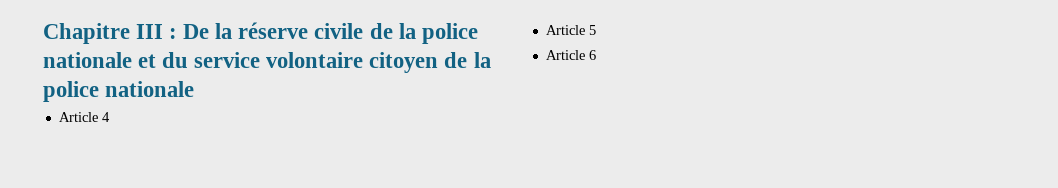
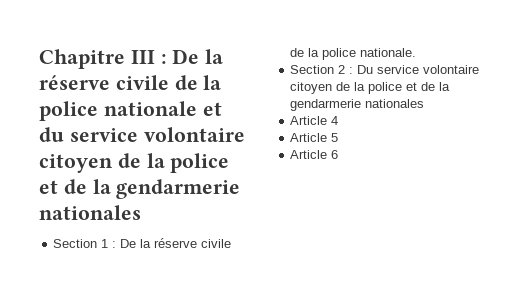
[105,81,195,97] nationale -> [39,179,241,199] [39,205,141,220] [53,238,232,248] [290,48,417,60] [290,65,480,74] [290,82,451,94] [290,99,425,111] et de la gendarmerie nationales // Section 1 : De la réserve civile de la police nationale. // Section 2 : Du service volontaire citoyen de la police et de la gendarmerie nationales

